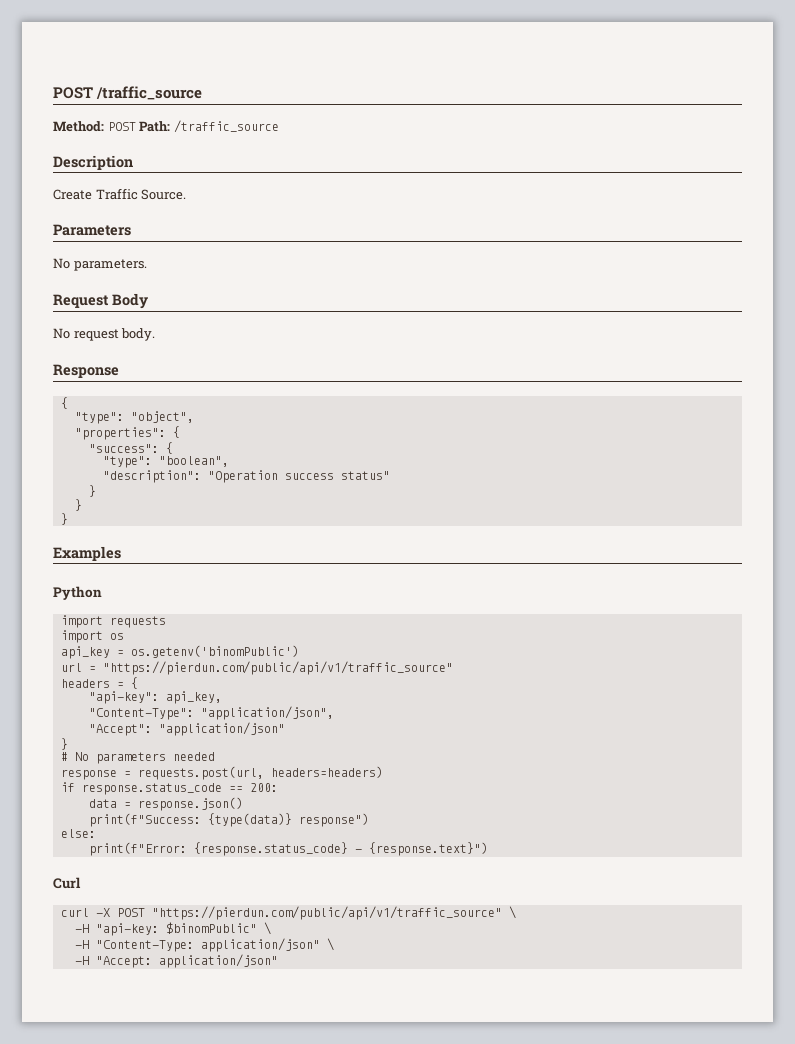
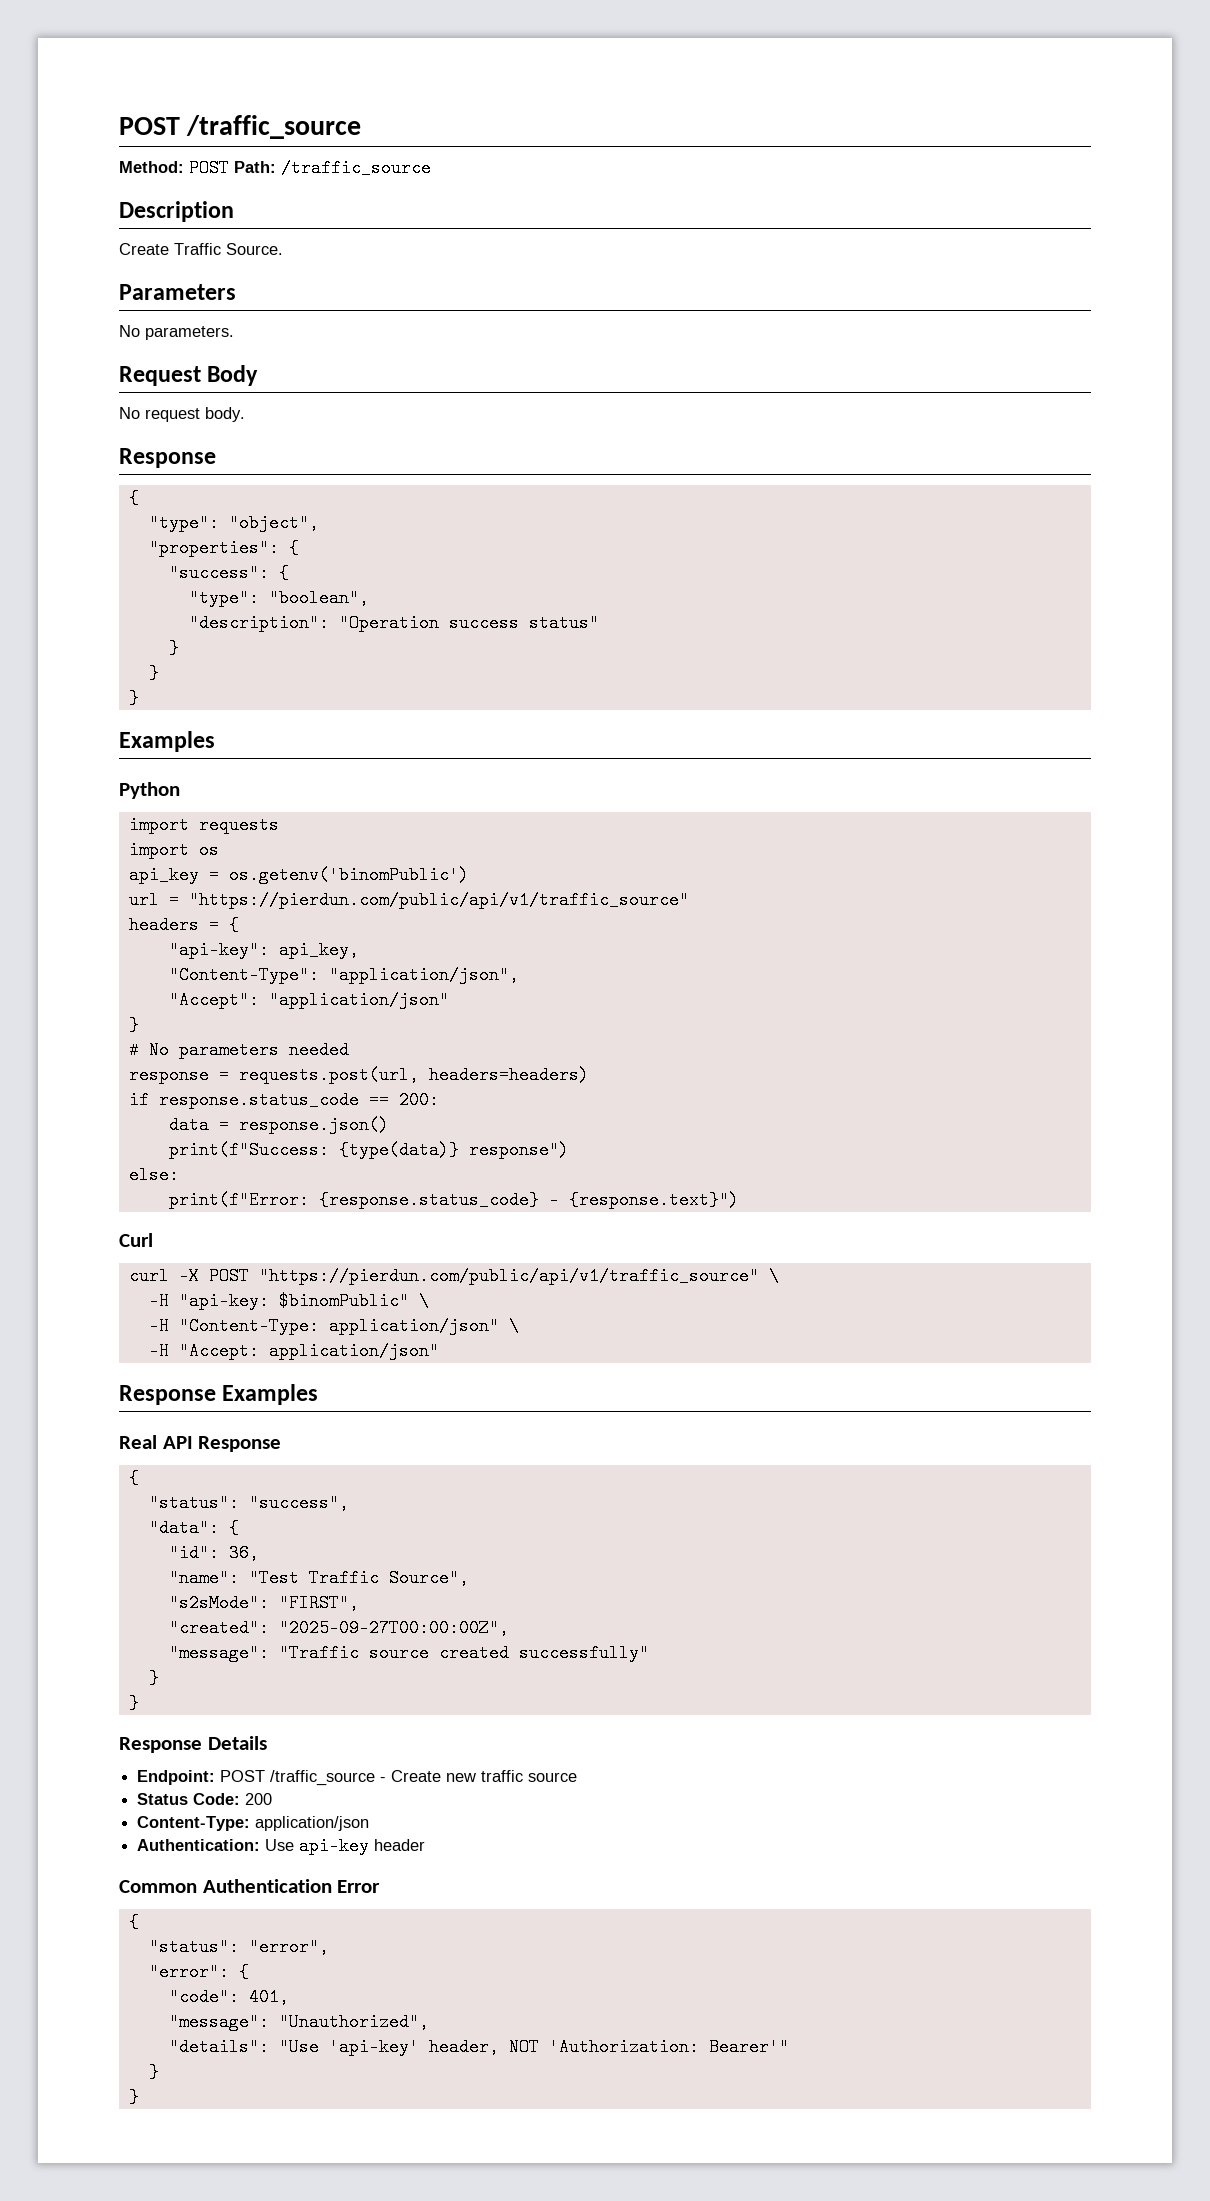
(278, 961) none -> [119,1384,319,1405] [119,1435,282,1452] [128,1469,139,1487] [148,1494,349,1512] [148,1519,239,1537] [168,1544,259,1562] [168,1569,469,1587] [168,1594,359,1612] [168,1619,509,1637] [168,1644,649,1662] [148,1669,159,1687] [128,1694,139,1712] [119,1736,267,1753] [137,1770,578,1786] [137,1793,273,1805] [137,1816,370,1831] [137,1837,426,1855] [119,1879,381,1893] [128,1913,139,1931] [148,1938,329,1956] [148,1963,249,1981] [168,1988,289,2006] [168,2013,429,2031] [168,2038,789,2056] [148,2063,159,2081] [128,2088,139,2106] // Response Examples // Real API Response // { // "status": "success", // "data": { // "id": 36, // "name": "Test Traffic Source", // "s2sMode": "FIRST", // "created": "2025-09-27T00:00:00Z", // "message": "Traffic source created successfully" // } // } // Response Details // Endpoint: POST /traffic_source - Create new traffic source // Status Code: 200 // Content-Type: application/json // Authentication: Use api-key header // Common Authentication Error // { // "status": "error", // "error": { // "code": 401, // "message": "Unauthorized", // "details": "Use 'api-key' header, NOT 'Authorization: Bearer'" // } // }

